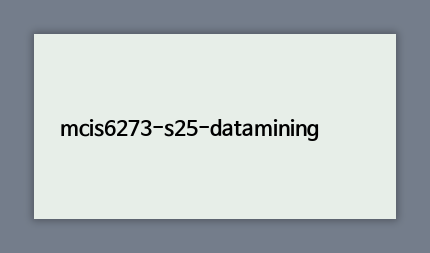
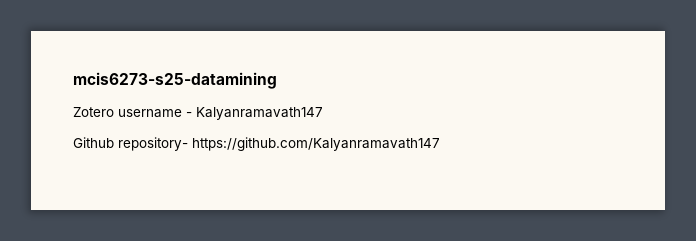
(319, 130) none -> [73,107,323,120] [73,137,440,151] // Zotero username - Kalyanramavath147 // Github repository- https://github.com/Kalyanramavath147

